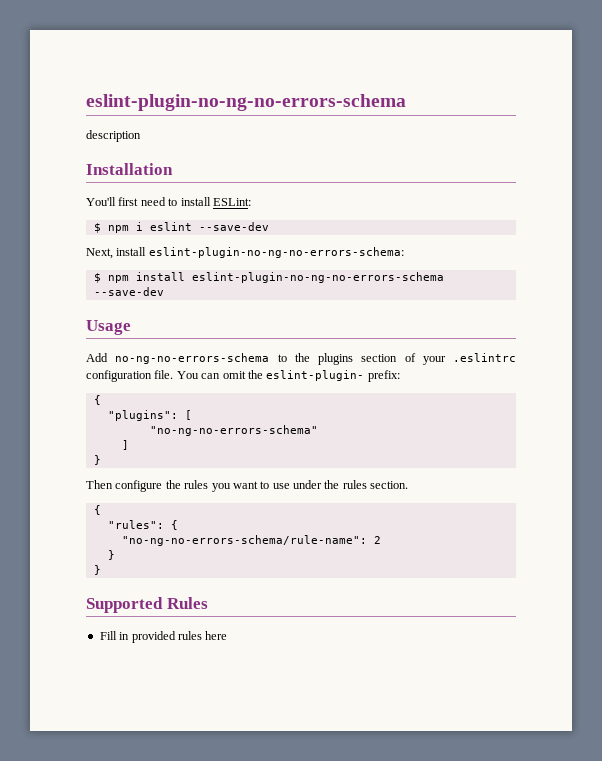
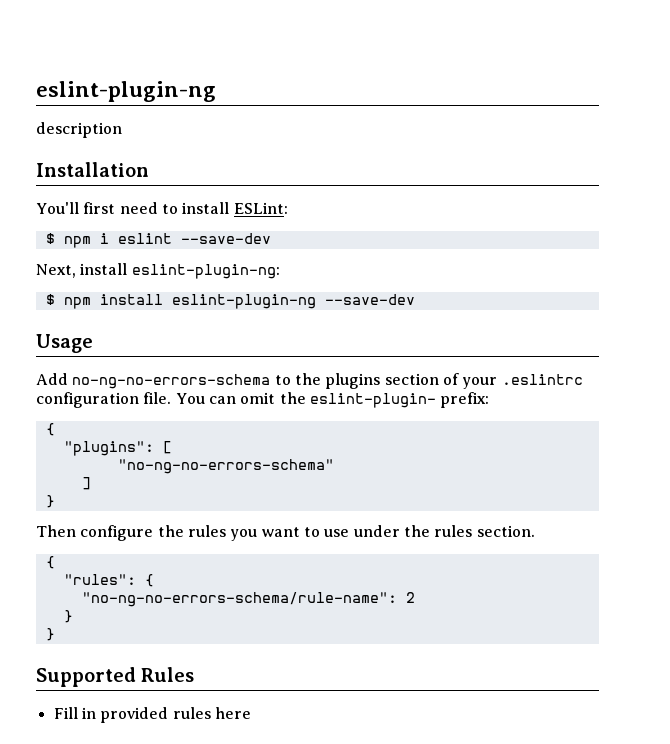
[86,94,406,111] eslint-plugin-no-ng-no-errors-schema -> [36,81,216,102] eslint-plugin-ng
[148,247,404,258] eslint-plugin-no-ng-no-errors-schema: -> [131,264,280,279] eslint-plugin-ng:
[191,272,444,283] eslint-plugin-no-ng-no-errors-schema -> [171,294,316,309] eslint-plugin-ng

